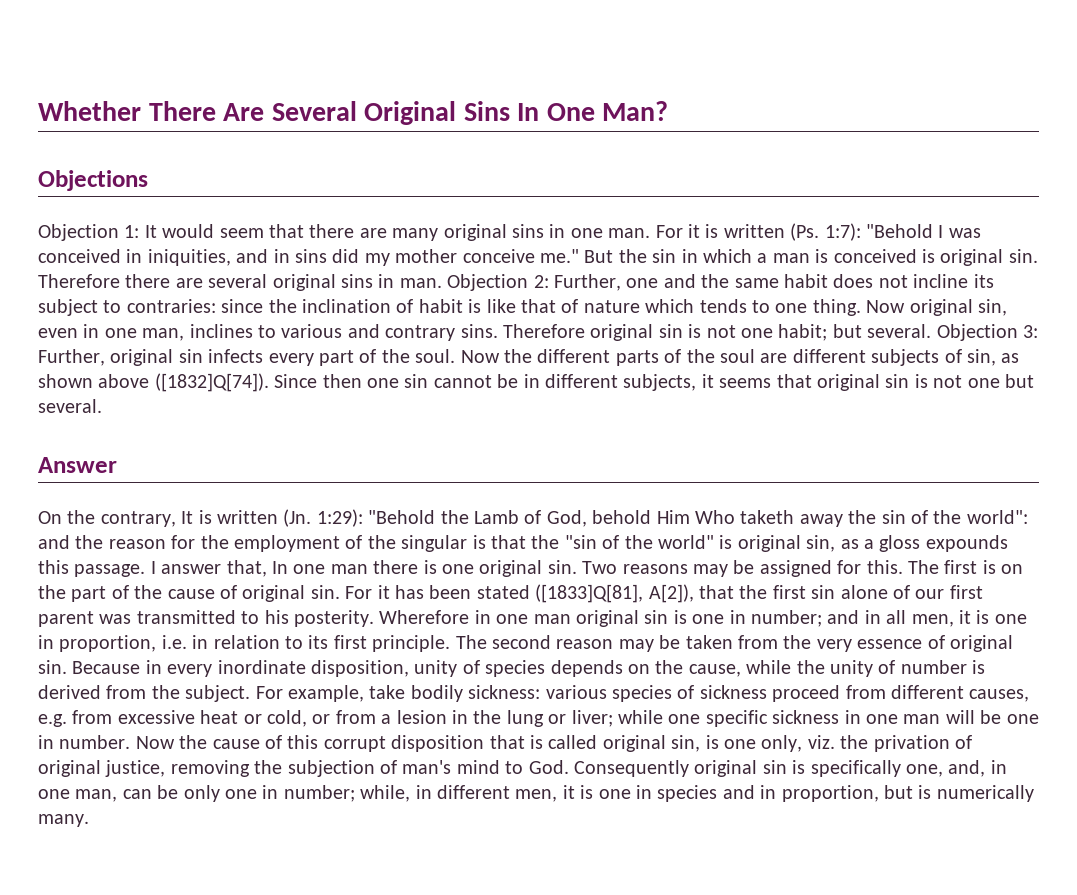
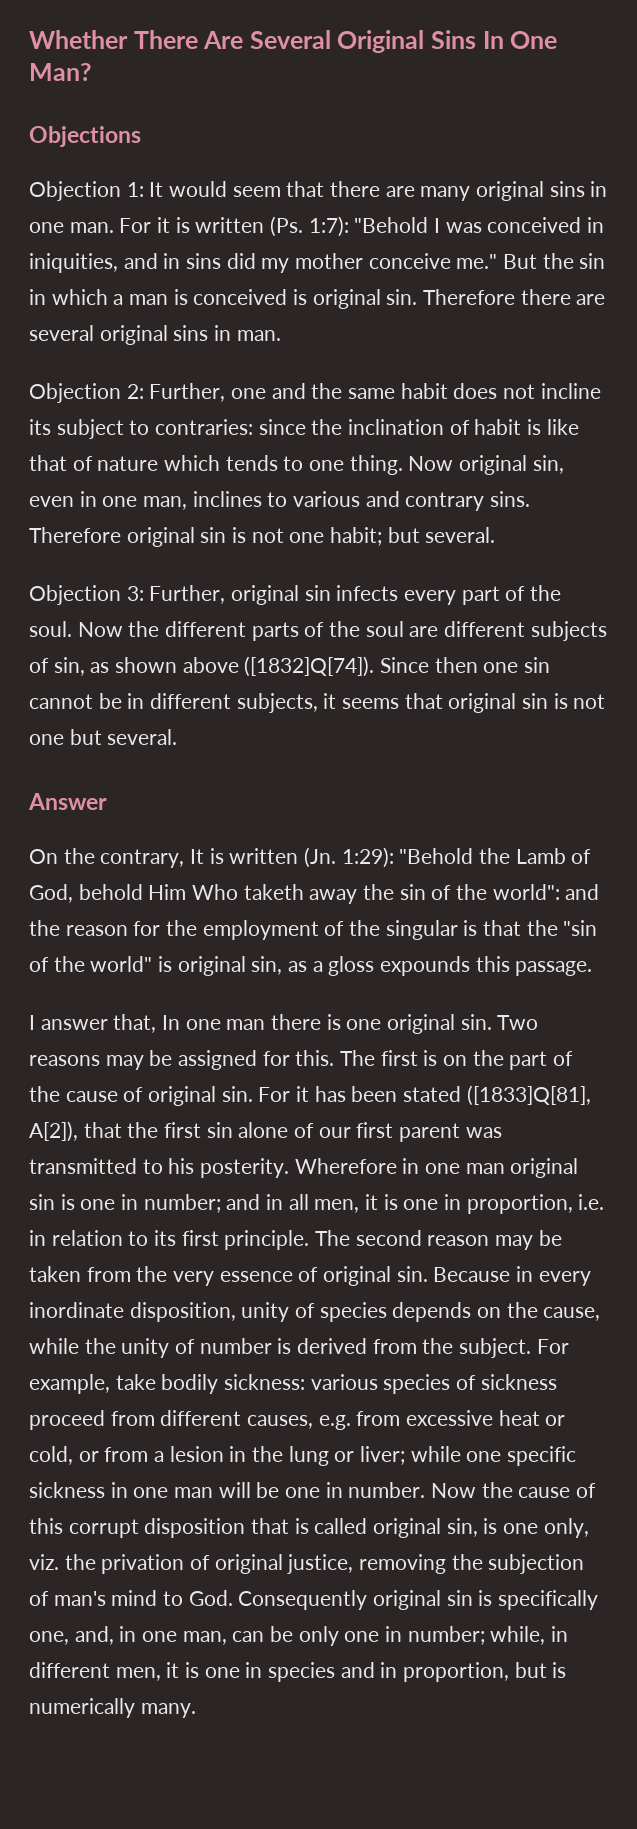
(442, 283) none -> (281, 335) //
(932, 331) none -> (496, 535) //
(146, 570) none -> (593, 968) //

